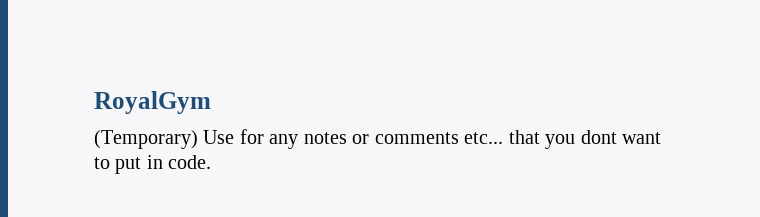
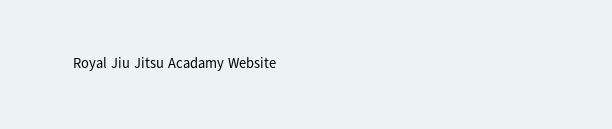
[94,91,211,114] [94,129,661,149] [94,155,212,174] RoyalGym // (Temporary) Use for any notes or comments etc... that you dont want to put in code. -> [73,57,276,71] Royal Jiu Jitsu Acadamy Website

